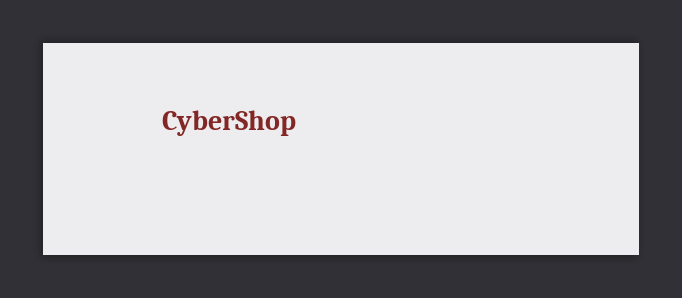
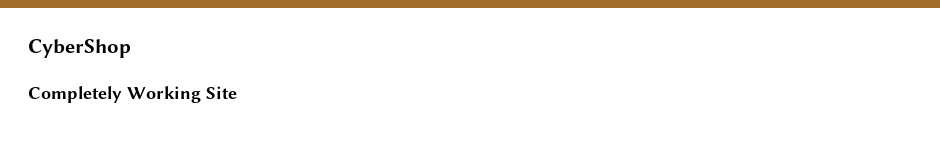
(296, 123) none -> [28,86,237,103] // Completely Working Site

